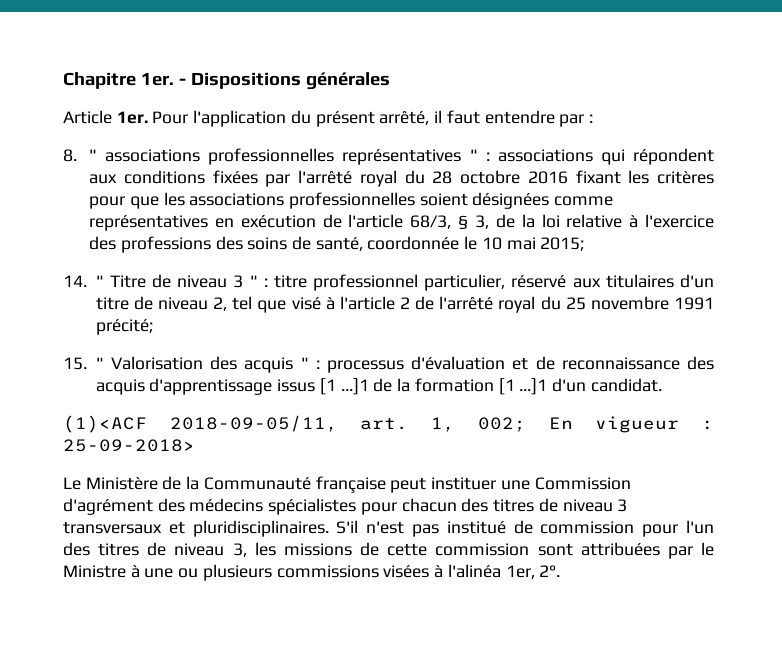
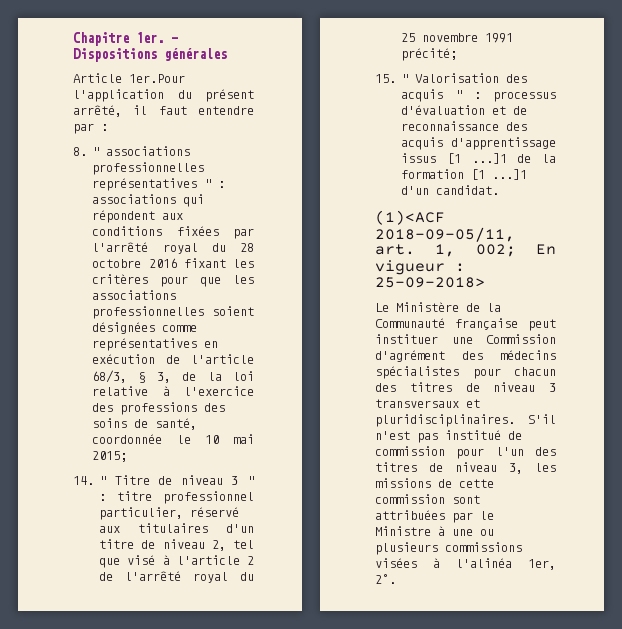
[116,111,189,124] 1er. Pour -> [129,74,185,83] 1er.Pour

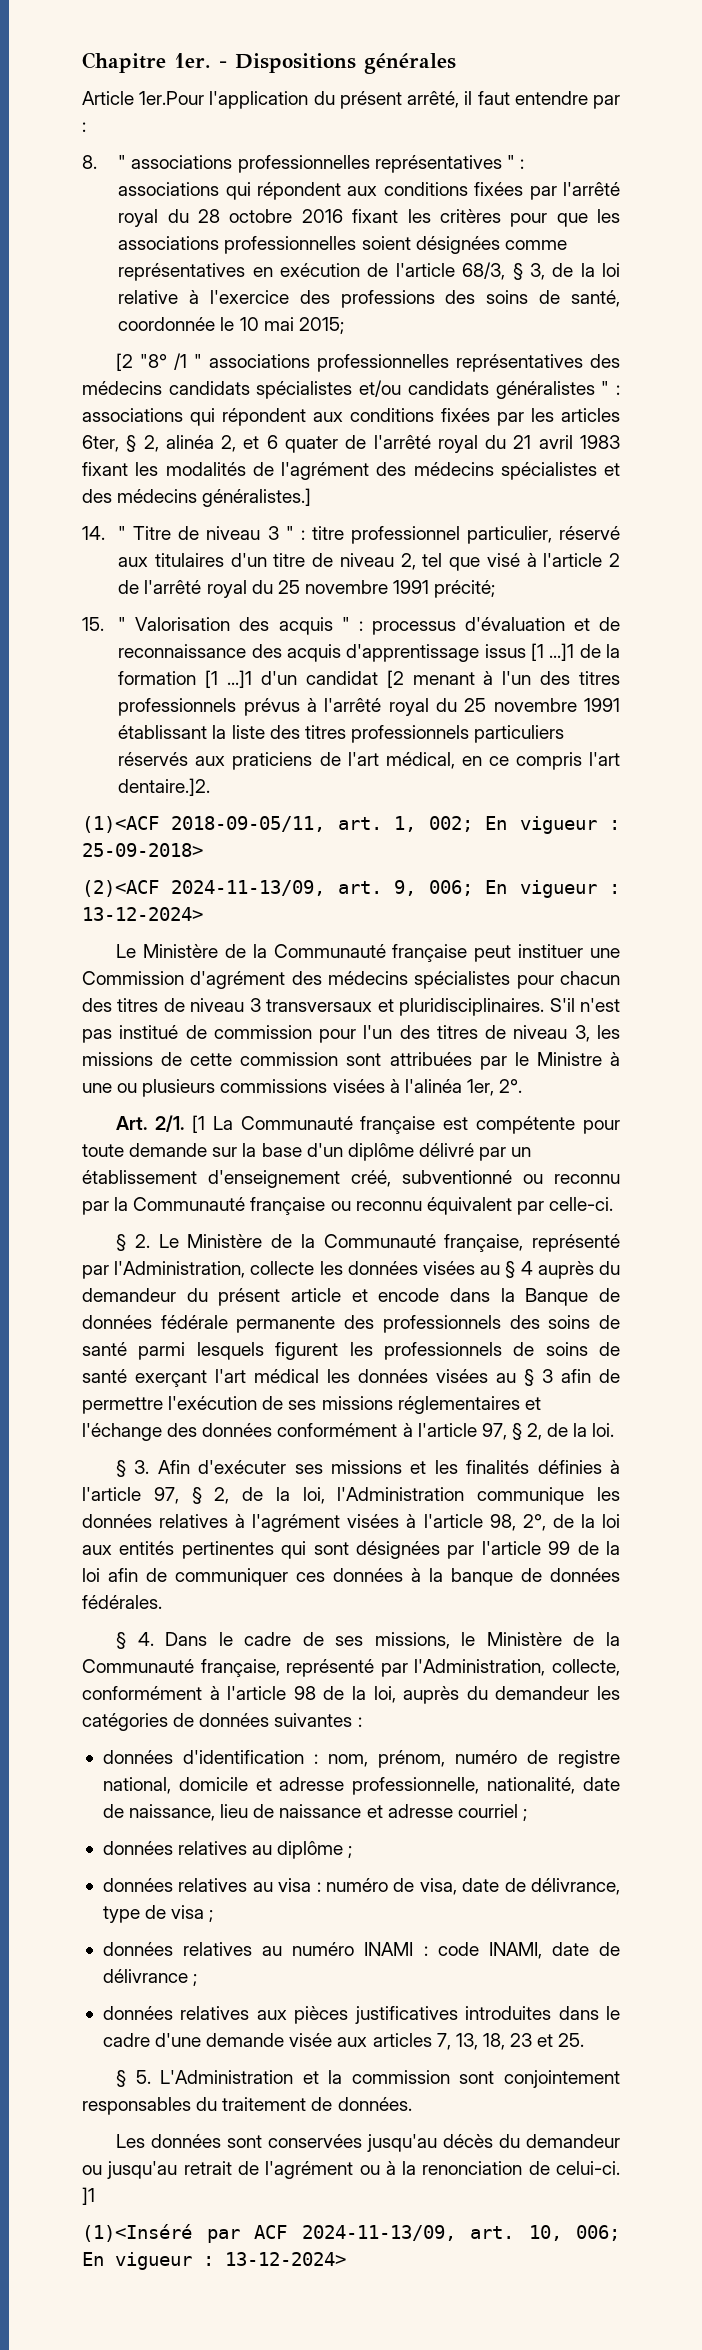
(128, 456) none -> [116,353,620,372] [82,380,620,399] [82,408,620,426] [82,435,620,453] [82,462,620,480] [82,488,312,507] // [2 "8° /1 " associations professionnelles représentatives des médecins candidats spécialistes et/ou candidats généralistes " : associations qui répondent aux conditions fixées par les articles 6ter, § 2, alinéa 2, et 6 quater de l'arrêté royal du 21 avril 1983 fixant les modalités de l'agrément des médecins spécialistes et des médecins généralistes.]
[436,185,500,195] candidat. -> [305,670,621,688] [118,698,621,716] [118,725,565,743] [118,752,620,770] [118,778,211,796] candidat [2 menant à l'un des titres professionnels prévus à l'arrêté royal du 25 novembre 1991 établissant la liste des titres professionnels particuliers réservés aux praticiens de l'art médical, en ce compris l'art dentaire.]2.
(485, 282) none -> [82,880,621,898] [82,907,203,921] // (2)<ACF 2024-11-13/09, art. 9, 006; En vigueur : 13-12-2024>
(396, 579) none -> [116,1115,621,1134] [82,1143,532,1161] [82,1170,620,1188] [82,1197,614,1215] [116,1234,620,1252] [82,1261,620,1279] [82,1288,621,1306] [82,1315,620,1333] [82,1342,620,1360] [82,1369,620,1387] [82,1396,541,1414] [82,1423,615,1441] [116,1460,620,1477] [82,1487,620,1505] [82,1514,621,1532] [82,1541,620,1559] [82,1568,620,1586] [82,1595,162,1609] [116,1632,620,1649] [82,1659,621,1677] [82,1686,621,1704] [82,1713,362,1731] [102,1750,621,1768] [102,1777,621,1795] [102,1804,527,1821] [102,1841,353,1859] [102,1878,621,1895] [102,1905,214,1923] [102,1942,620,1959] [102,1969,198,1986] [102,2006,621,2024] [102,2033,585,2050] [116,2070,621,2088] [82,2097,412,2115] [116,2134,620,2152] [82,2161,621,2179] [82,2187,95,2205] [82,2224,620,2243] [82,2252,346,2270] // Art. 2/1. [1 La Communauté française est compétente pour toute demande sur la base d'un diplôme délivré par un établissement d'enseignement créé, subventionné ou reconnu par la Communauté française ou reconnu équivalent par celle-ci. // § 2. Le Ministère de la Communauté française, représenté par l'Administration, collecte les données visées au § 4 auprès du demandeur du présent article et encode dans la Banque de données fédérale permanente des professionnels des soins de santé parmi lesquels figurent les professionnels de soins de santé exerçant l'art médical les données visées au § 3 afin de permettre l'exécution de ses missions réglementaires et l'échange des données conformément à l'article 97, § 2, de la loi. // § 3. Afin d'exécuter ses missions et les finalités définies à l'article 97, § 2, de la loi, l'Administration communique les données relatives à l'agrément visées à l'article 98, 2°, de la loi aux entités pertinentes qui sont désignées par l'article 99 de la loi afin de communiquer ces données à la banque de données fédérales. // § 4. Dans le cadre de ses missions, le Ministère de la Communauté française, représenté par l'Administration, collecte, conformément à l'article 98 de la loi, auprès du demandeur les catégories de données suivantes : // données d'identification : nom, prénom, numéro de registre national, domicile et adresse professionnelle, nationalité, date de naissance, lieu de naissance et adresse courriel ; // données relatives au diplôme ; // données relatives au visa : numéro de visa, date de délivrance, type de visa ; // données relatives au numéro INAMI : code INAMI, date de délivrance ; // données relatives aux pièces justificatives introduites dans le cadre d'une demande visée aux articles 7, 13, 18, 23 et 25. // § 5. L'Administration et la commission sont conjointement responsables du traitement de données. // Les données sont conservées jusqu'au décès du demandeur ou jusqu'au retrait de l'agrément ou à la renonciation de celui-ci. ]1 // (1)<Inséré par ACF 2024-11-13/09, art. 10, 006; En vigueur : 13-12-2024>

